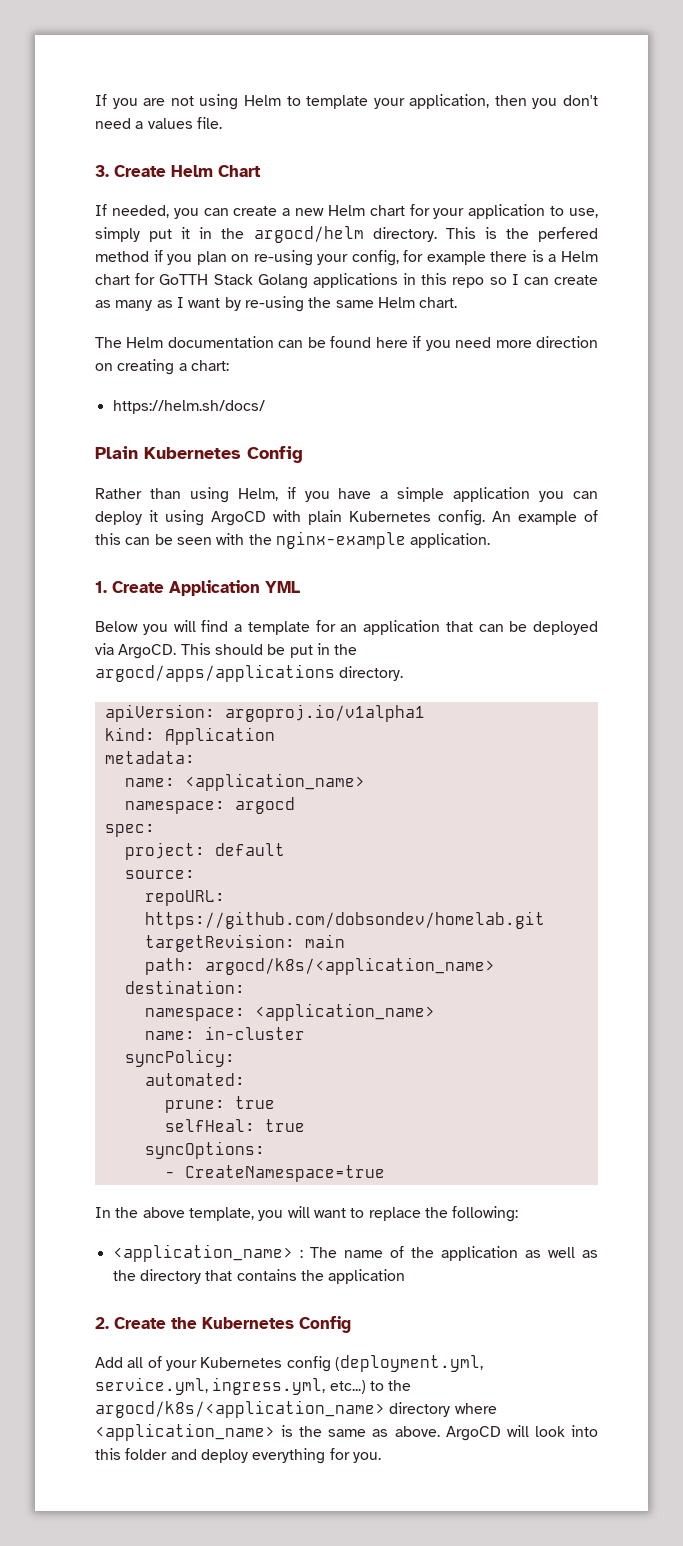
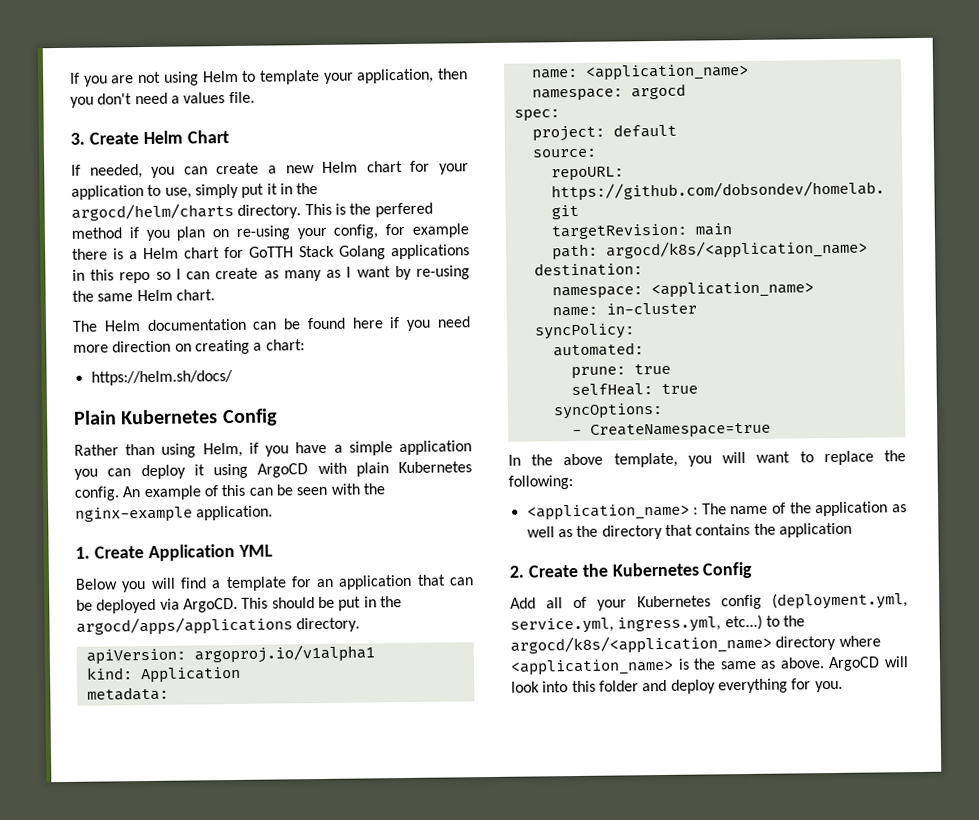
[253,226,364,243] argocd/helm -> [71,202,234,221] argocd/helm/charts

